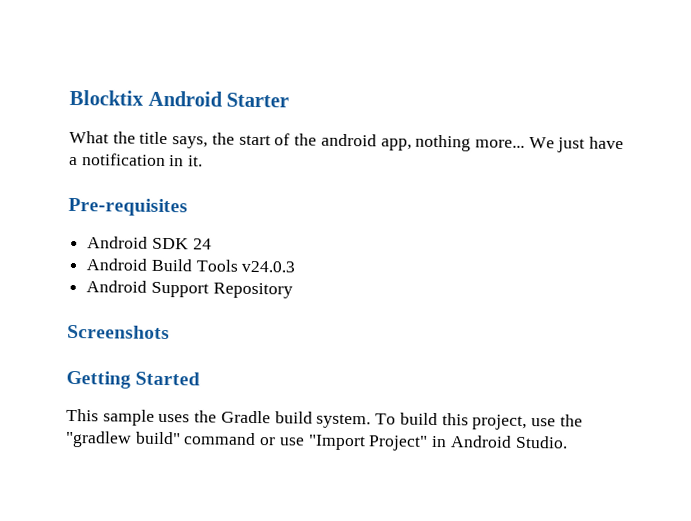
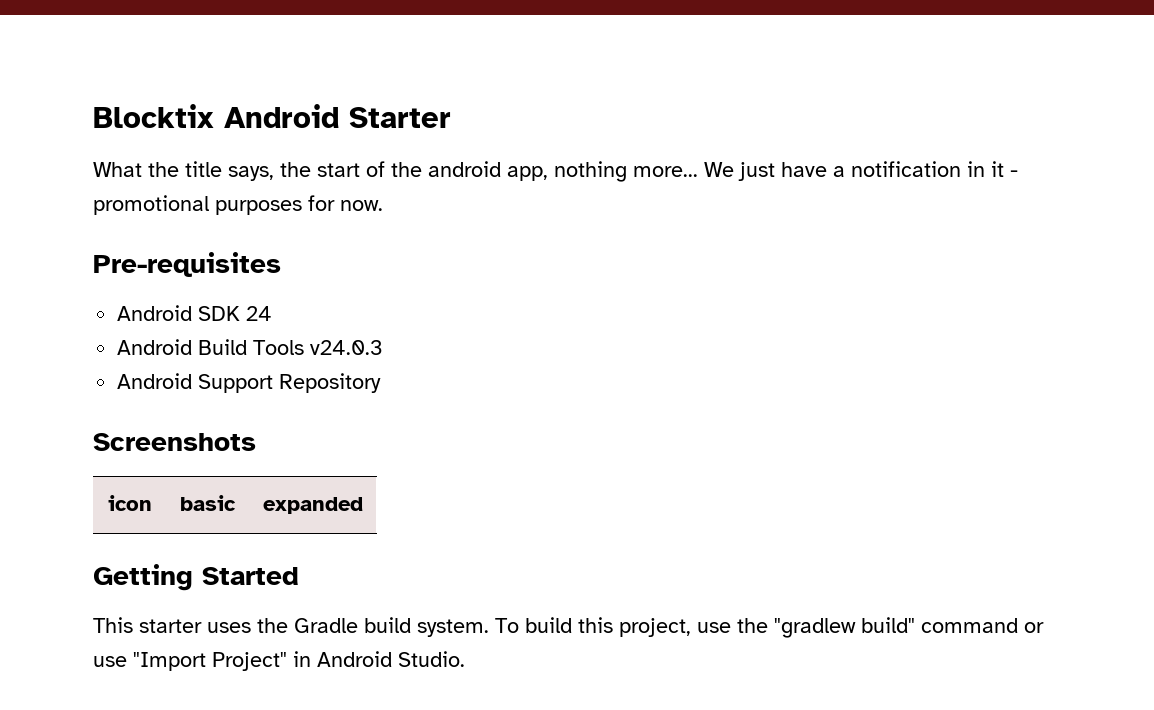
[188,155,204,167] it. -> [991,161,1018,177] [93,195,383,215] it - promotional purposes for now.
(170, 332) none -> [107,495,152,511] [179,495,236,511] [262,497,363,514] // icon | basic | expanded
[102,409,155,426] sample -> [139,619,202,633] starter

